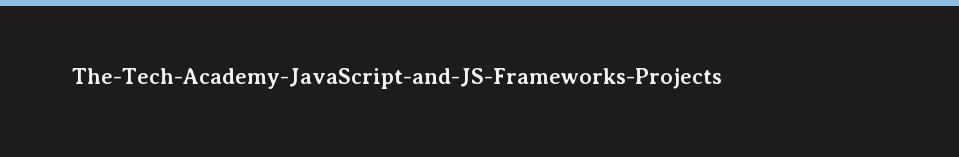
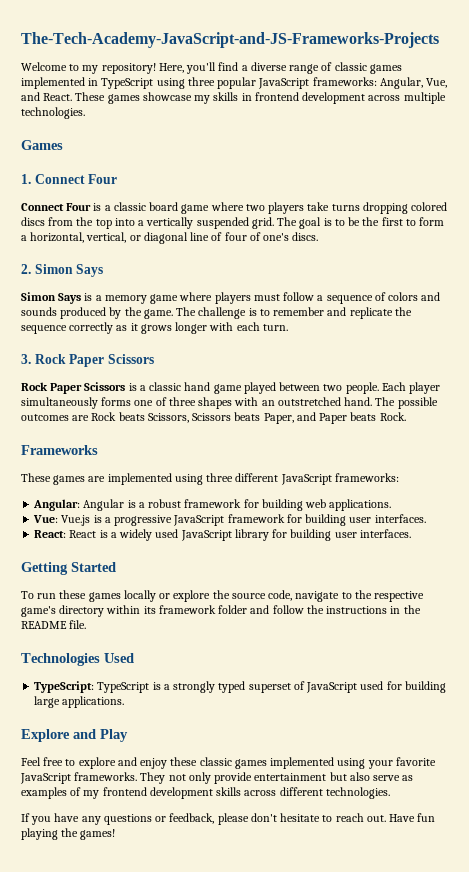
(722, 78) none -> [21,62,402,74] [21,77,448,89] [21,92,446,104] [21,107,85,119] [21,140,63,150] [21,174,118,184] [21,202,448,214] [21,217,445,229] [21,232,319,244] [21,264,104,277] [21,292,441,304] [21,307,412,319] [21,322,288,334] [21,354,154,367] [21,382,441,394] [21,397,438,409] [21,412,406,424] [21,445,98,455] [21,473,399,485] [33,499,392,511] [33,514,426,526] [34,529,411,541] [21,562,116,575] [21,590,425,602] [21,605,421,617] [21,620,87,629] [21,653,134,666] [34,681,446,693] [34,696,125,708] [21,729,128,742] [21,757,436,769] [20,772,414,784] [21,787,390,799] [21,813,436,825] [21,828,116,840] // Welcome to my repository! Here, you'll find a diverse range of classic games implemented in TypeScript using three popular JavaScript frameworks: Angular, Vue, and React. These games showcase my skills in frontend development across multiple technologies. // Games // 1. Connect Four // Connect Four is a classic board game where two players take turns dropping colored discs from the top into a vertically suspended grid. The goal is to be the first to form a horizontal, vertical, or diagonal line of four of one's discs. // 2. Simon Says // Simon Says is a memory game where players must follow a sequence of colors and sounds produced by the game. The challenge is to remember and replicate the sequence correctly as it grows longer with each turn. // 3. Rock Paper Scissors // Rock Paper Scissors is a classic hand game played between two people. Each player simultaneously forms one of three shapes with an outstretched hand. The possible outcomes are Rock beats Scissors, Scissors beats Paper, and Paper beats Rock. // Frameworks // These games are implemented using three different JavaScript frameworks: // Angular: Angular is a robust framework for building web applications. // Vue: Vue.js is a progressive JavaScript framework for building user interfaces. // React: React is a widely used JavaScript library for building user interfaces. // Getting Started // To run these games locally or explore the source code, navigate to the respective game's directory within its framework folder and follow the instructions in the README file. // Technologies Used // TypeScript: TypeScript is a strongly typed superset of JavaScript used for building large applications. // Explore and Play // Feel free to explore and enjoy these classic games implemented using your favorite JavaScript frameworks. They not only provide entertainment but also serve as examples of my frontend development skills across different technologies. // If you have any questions or feedback, please don't hesitate to reach out. Have fun playing the games!

